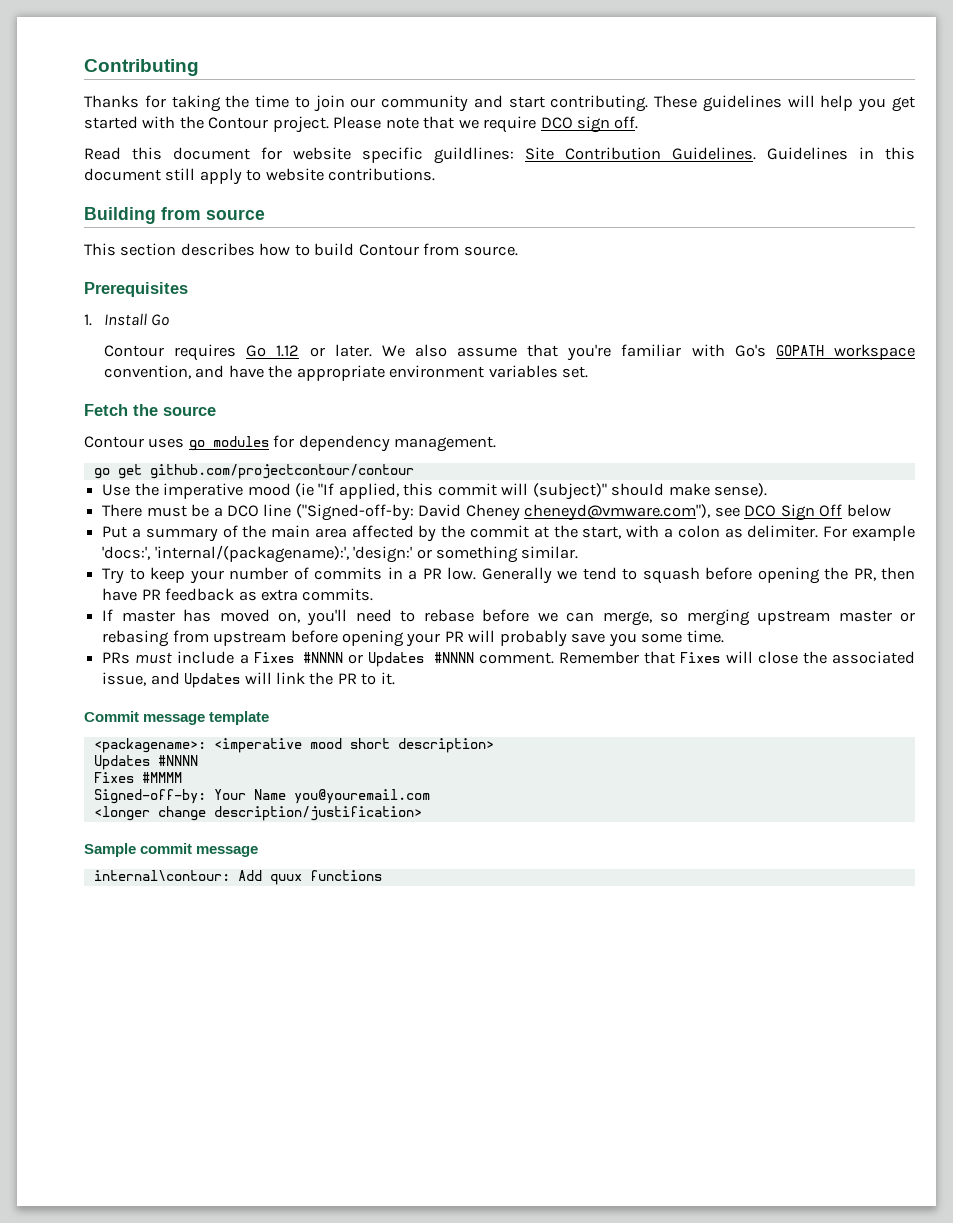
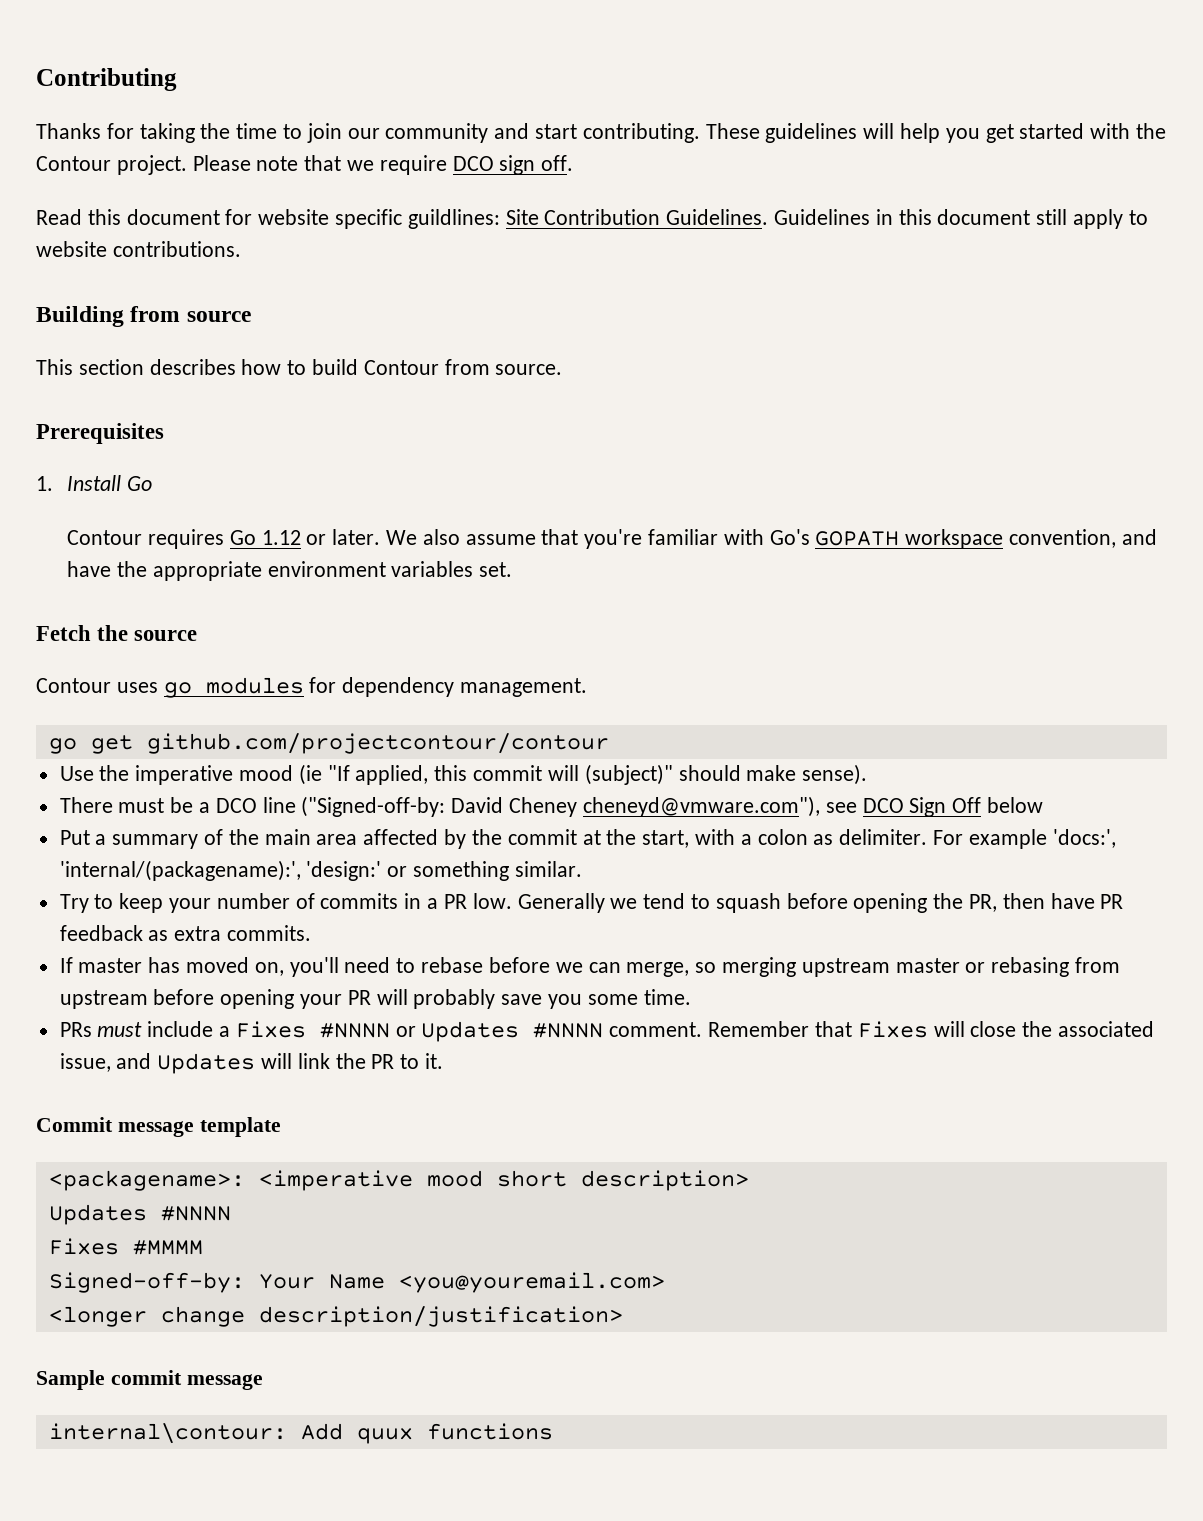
[293,789,430,804] you@youremail.com -> [398,1272,665,1293] <you@youremail.com>

